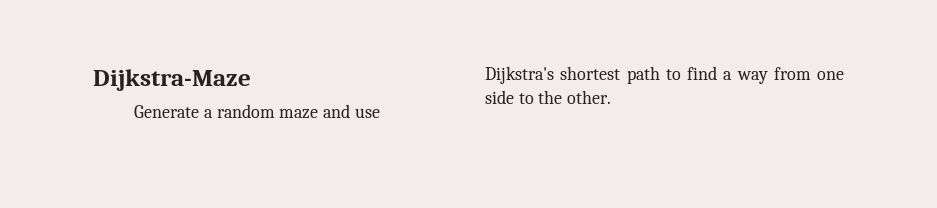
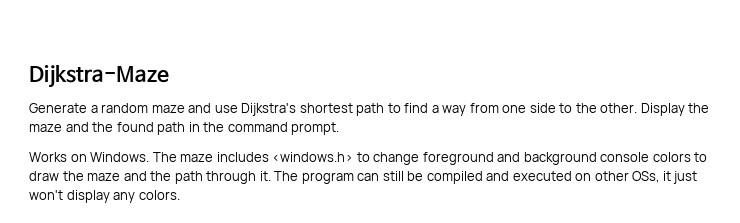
(612, 97) none -> [640,103,710,116] [29,122,340,135] [29,152,708,165] [29,171,698,184] [29,190,180,203] Display the maze and the found path in the command prompt. // Works on Windows. The maze includes <windows.h> to change foreground and background console colors to draw the maze and the path through it. The program can still be compiled and executed on other OSs, it just won't display any colors.

